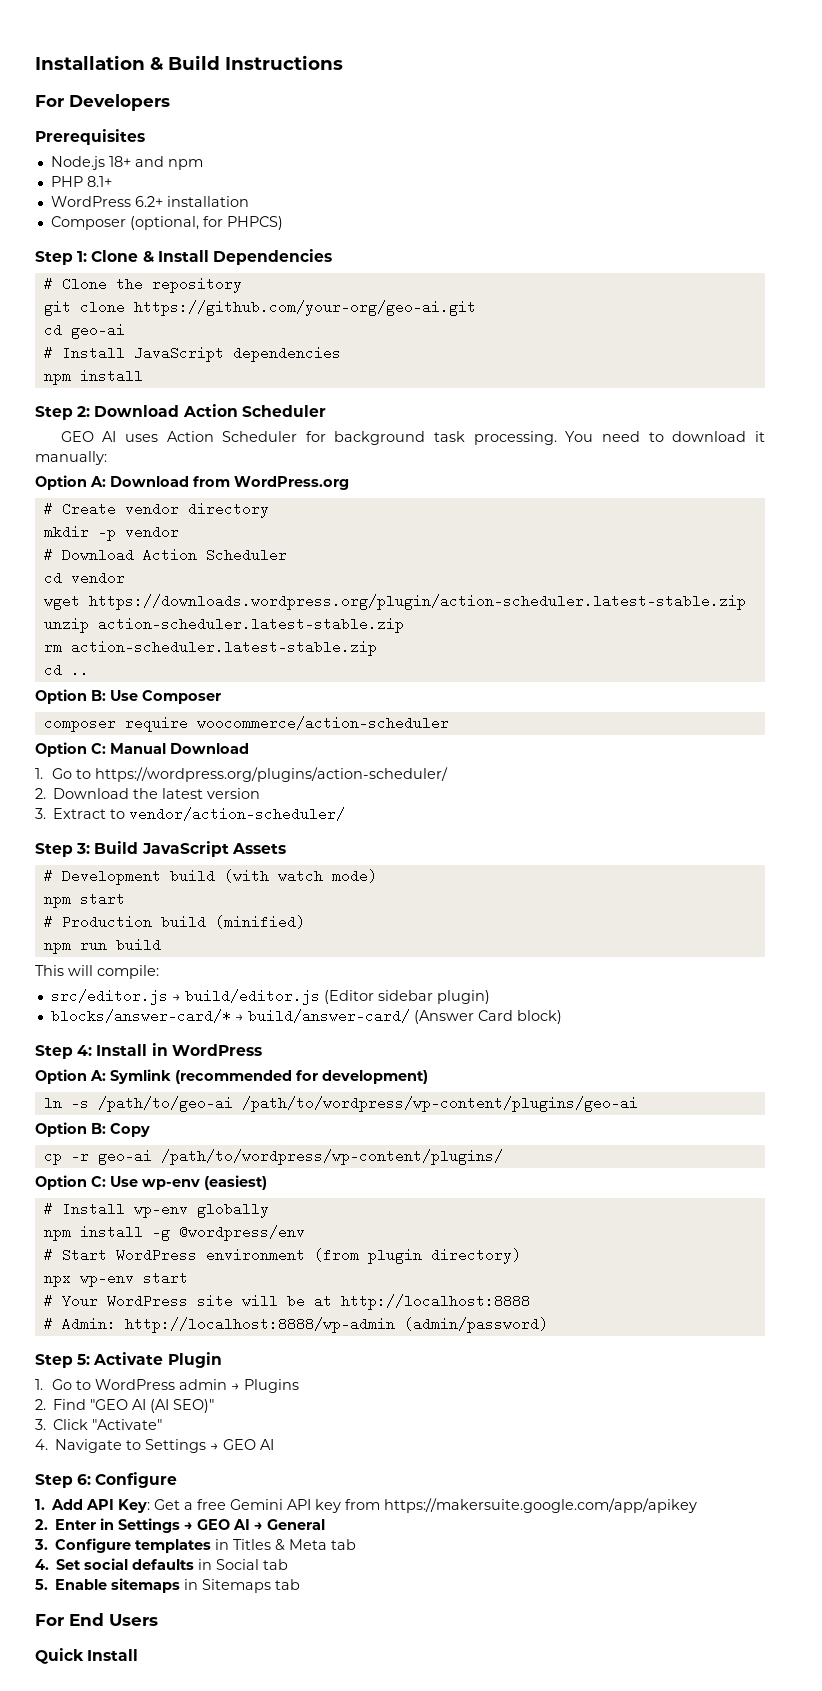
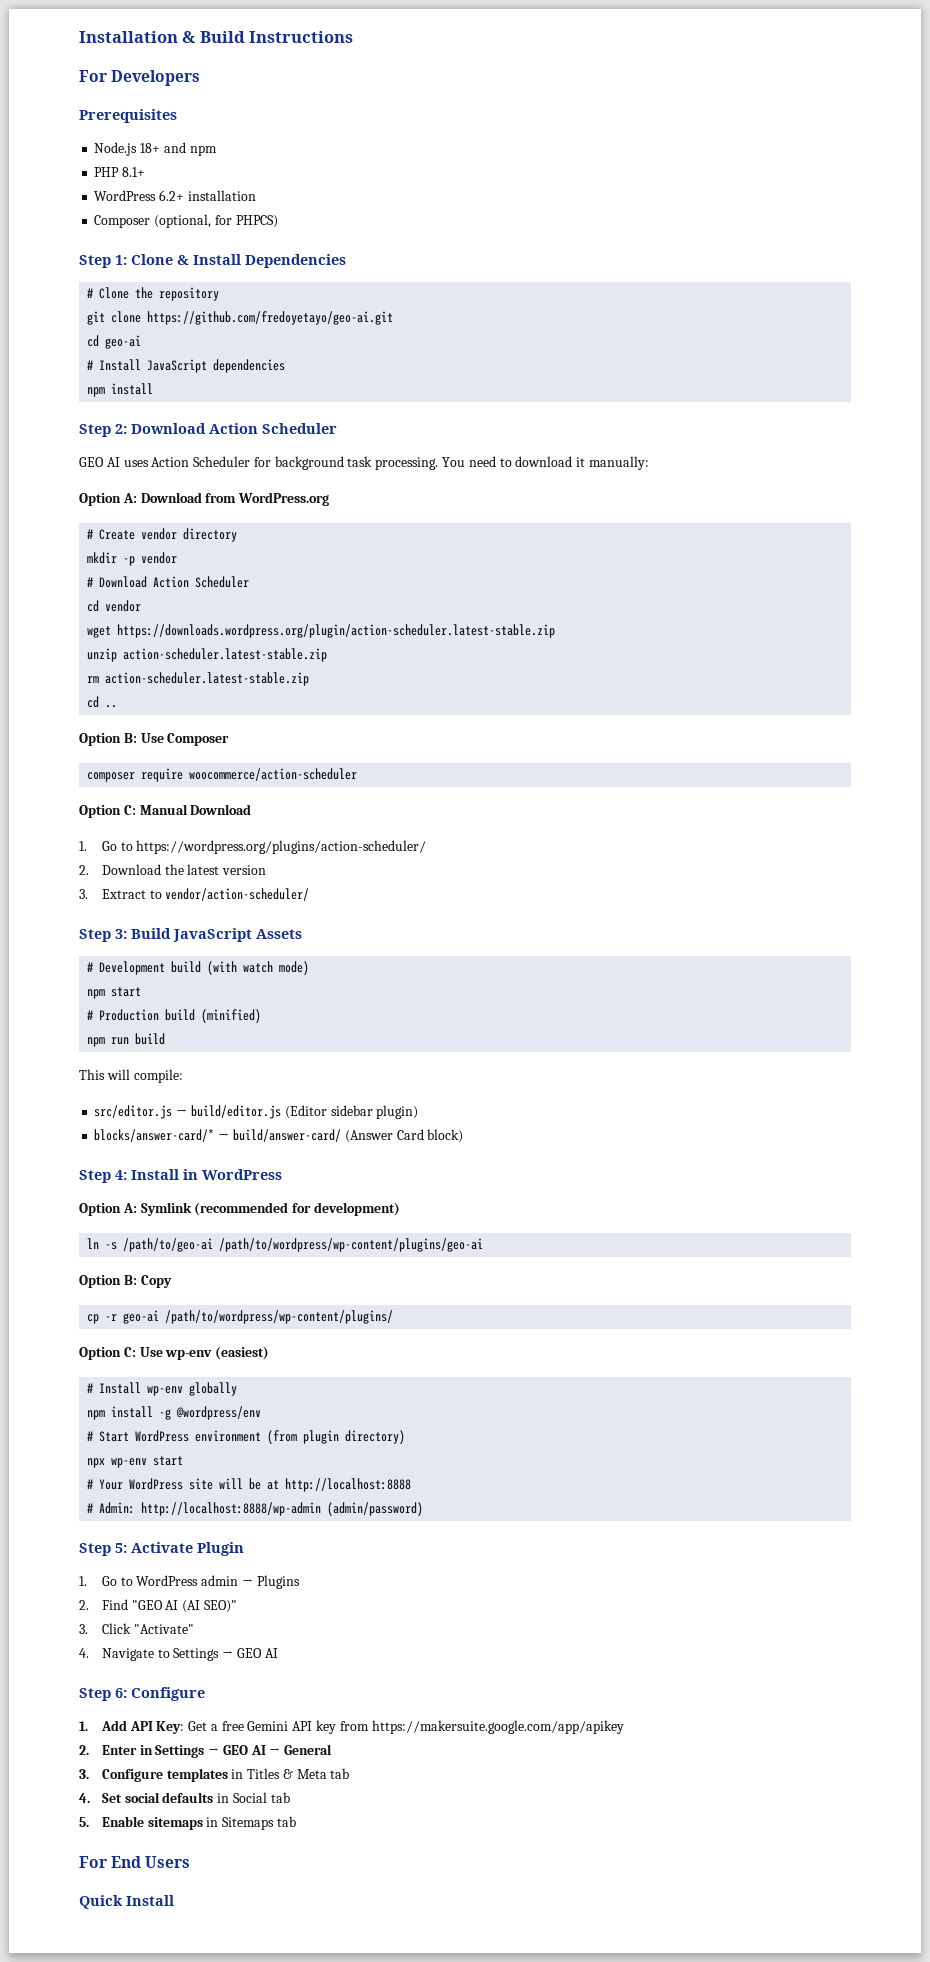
[133,300,476,316] https://github.com/your-org/geo-ai.git -> [147,311,394,325] https://github.com/fredoyetayo/geo-ai.git

